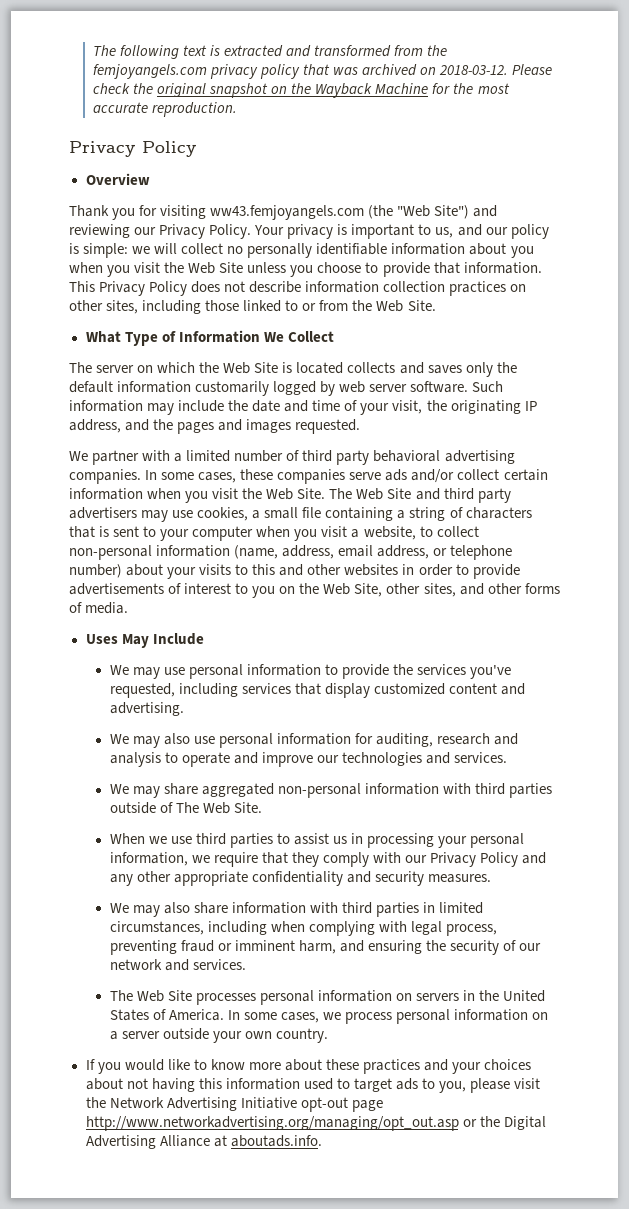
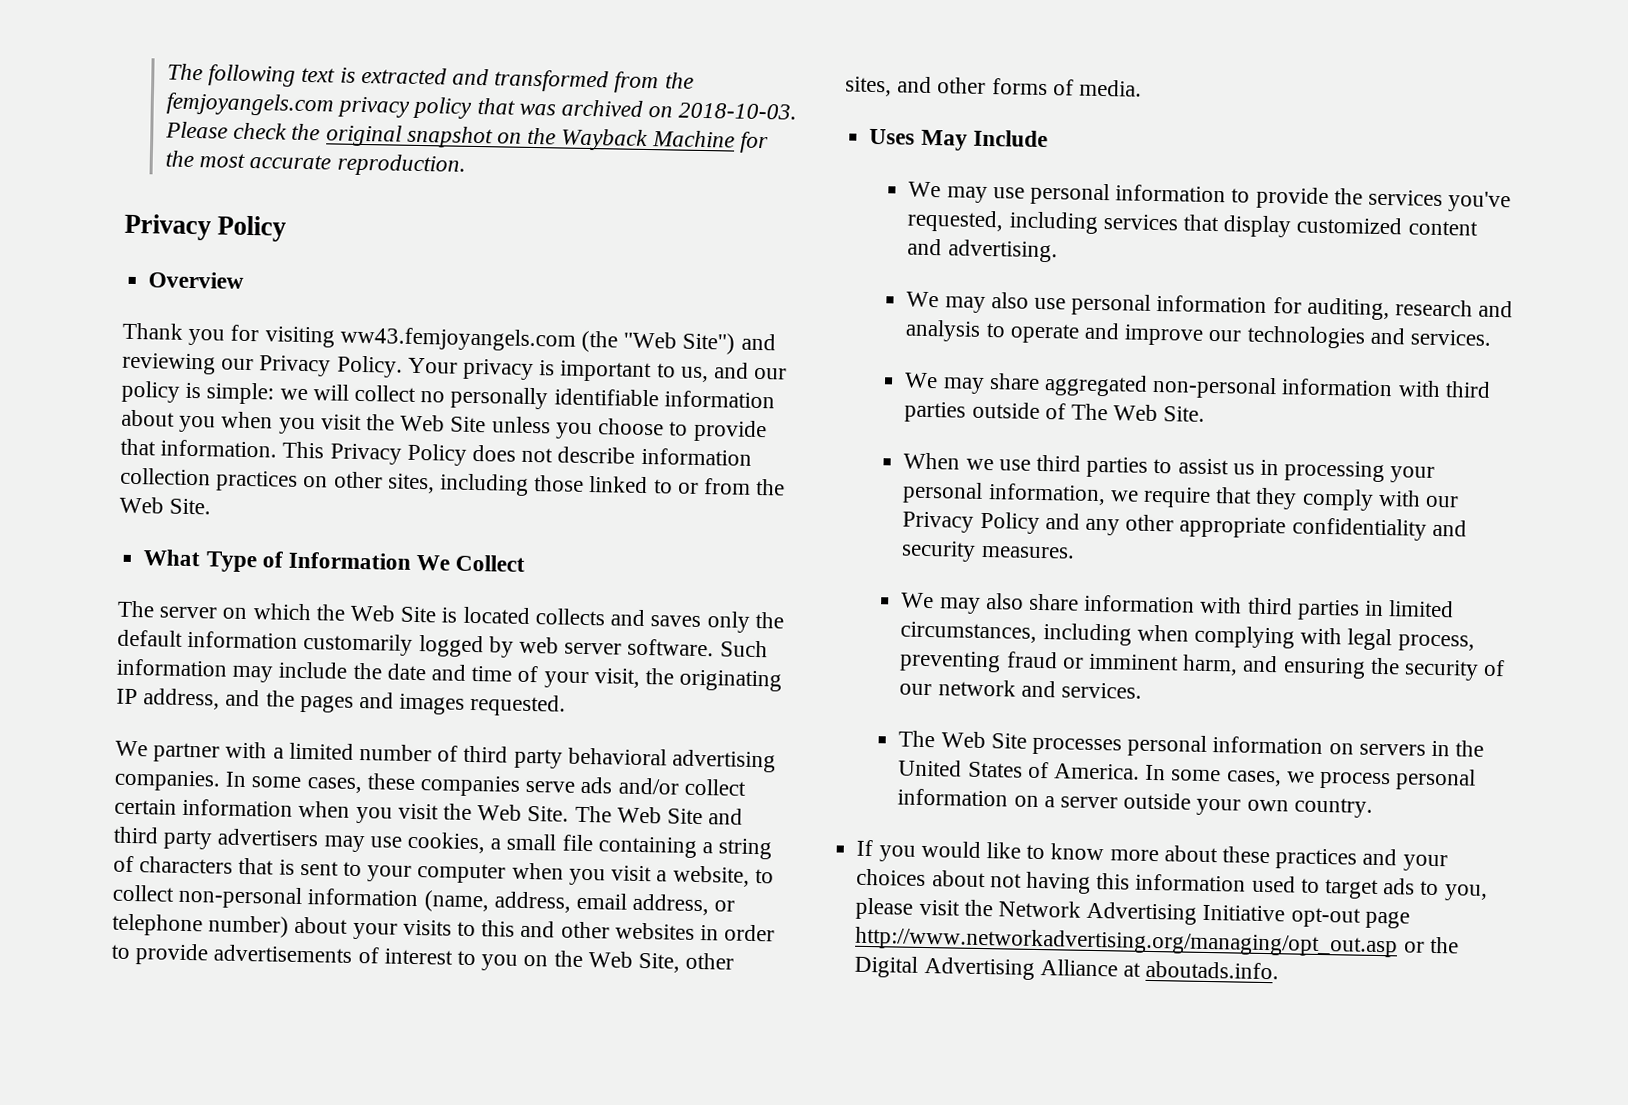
[439,65,509,75] 2018-03-12. -> [678,102,798,120] 2018-10-03.

